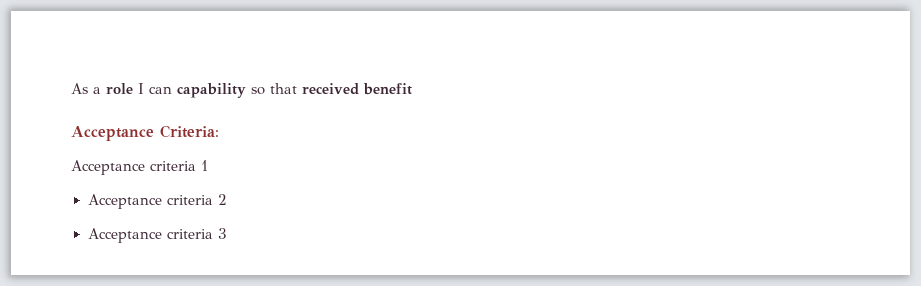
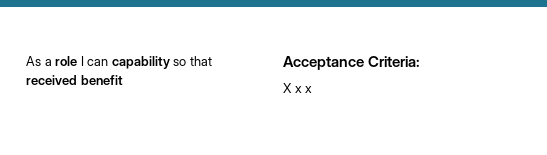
[71,160,208,175] [87,194,227,209] [87,228,227,243] Acceptance criteria 1 // Acceptance criteria 2 // Acceptance criteria 3 -> [283,83,313,93] X x x

